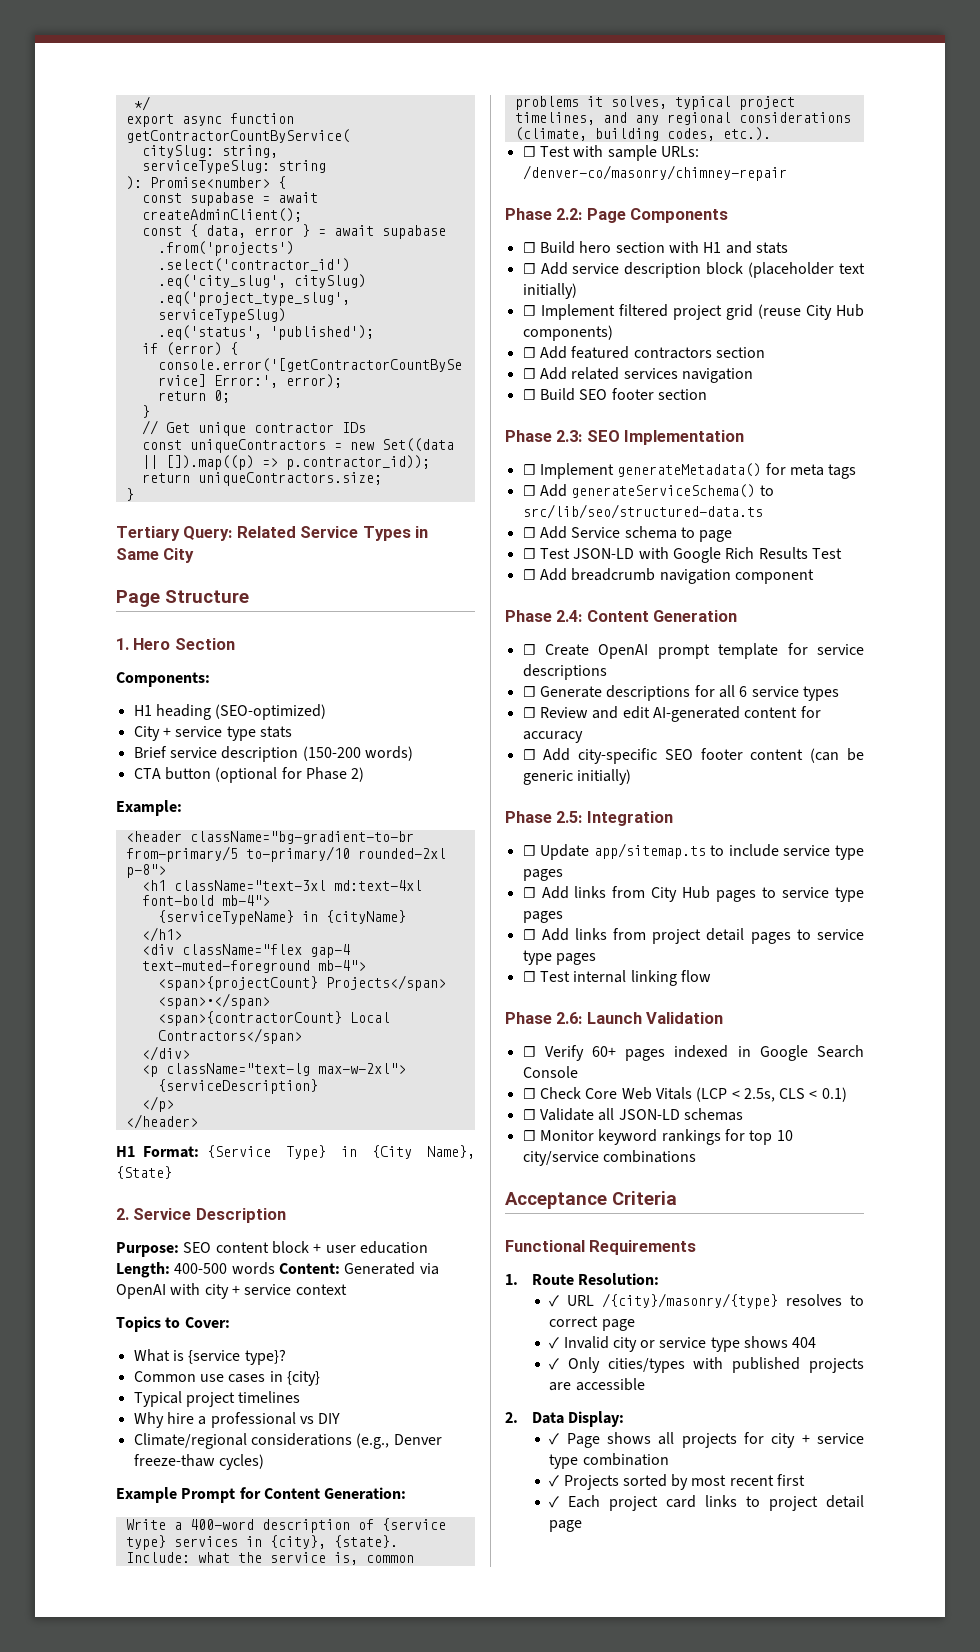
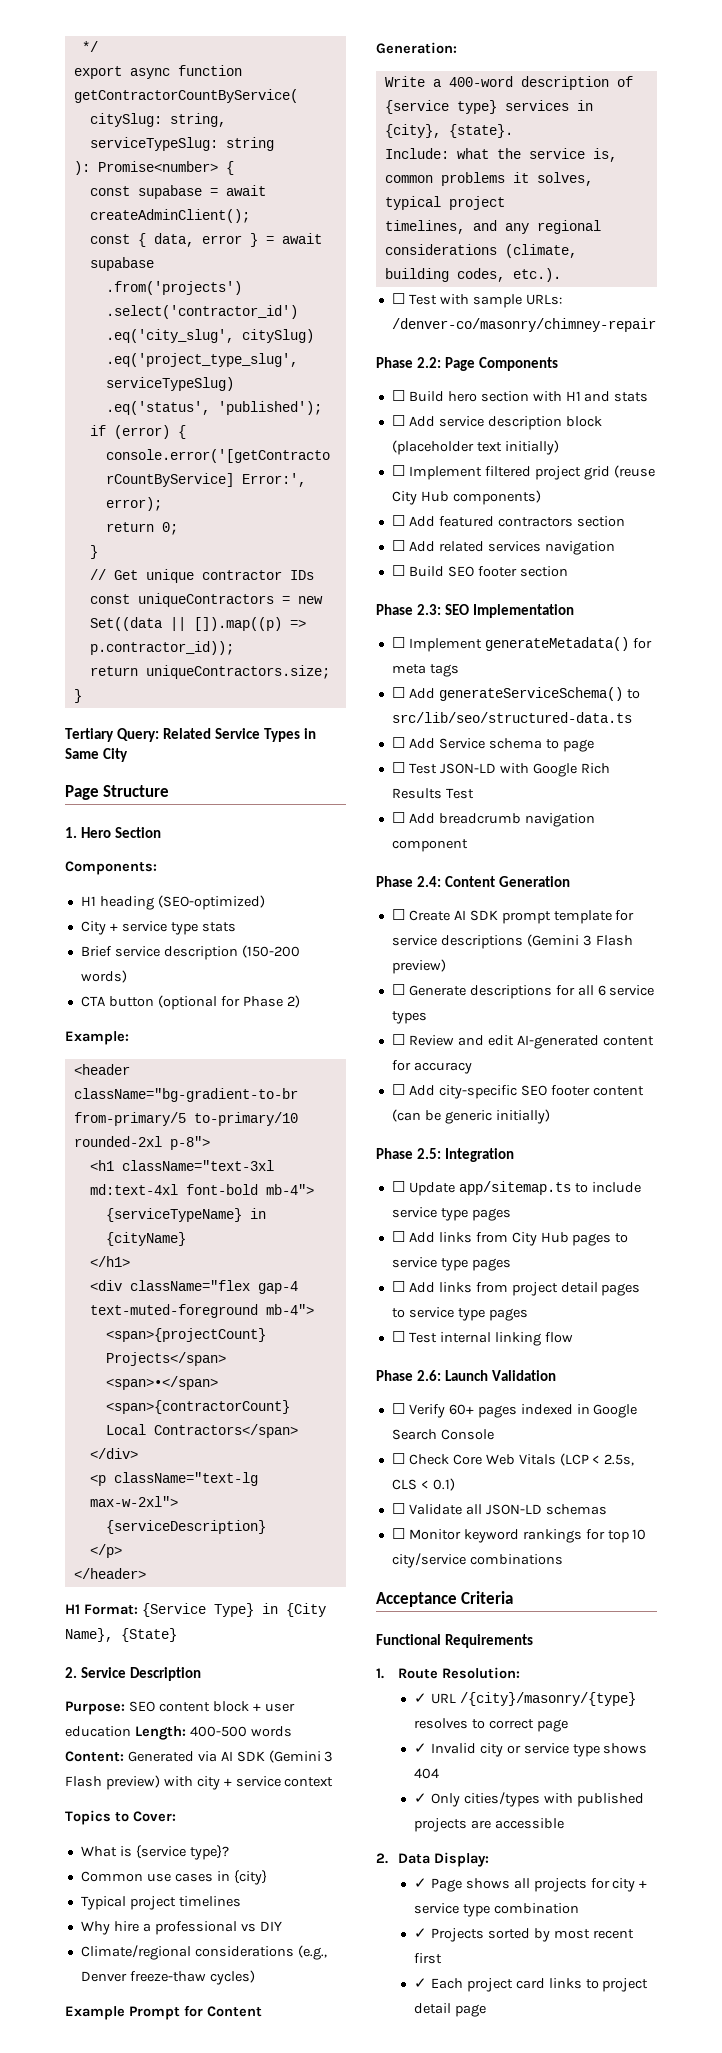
[116,1284,166,1299] OpenAI -> [220,1750,334,1763] [65,1775,160,1790] AI SDK (Gemini 3 Flash preview)
[598,644,649,659] OpenAI -> [453,910,498,921] AI SDK
(607, 672) none -> [526,934,633,947] [391,959,446,974] (Gemini 3 Flash preview)

